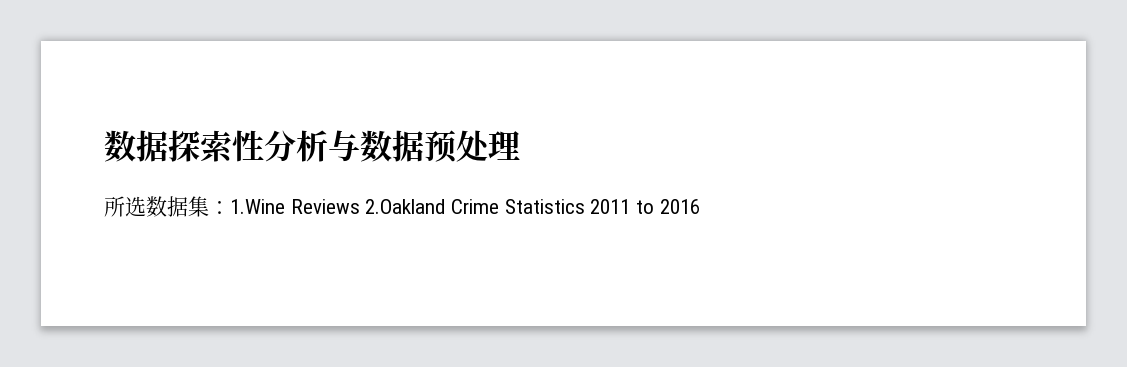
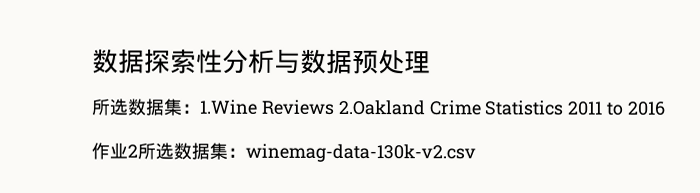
(700, 206) none -> [91,142,476,163] // 作业2所选数据集：winemag-data-130k-v2.csv

